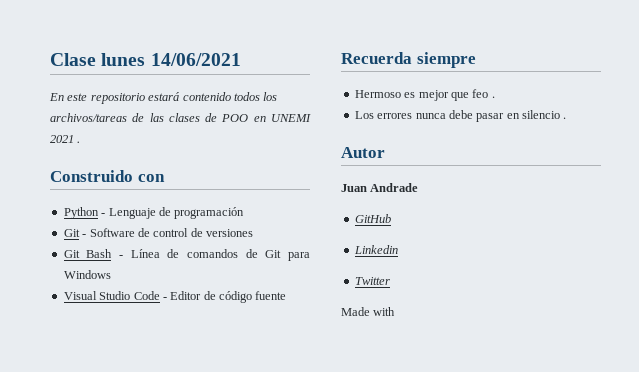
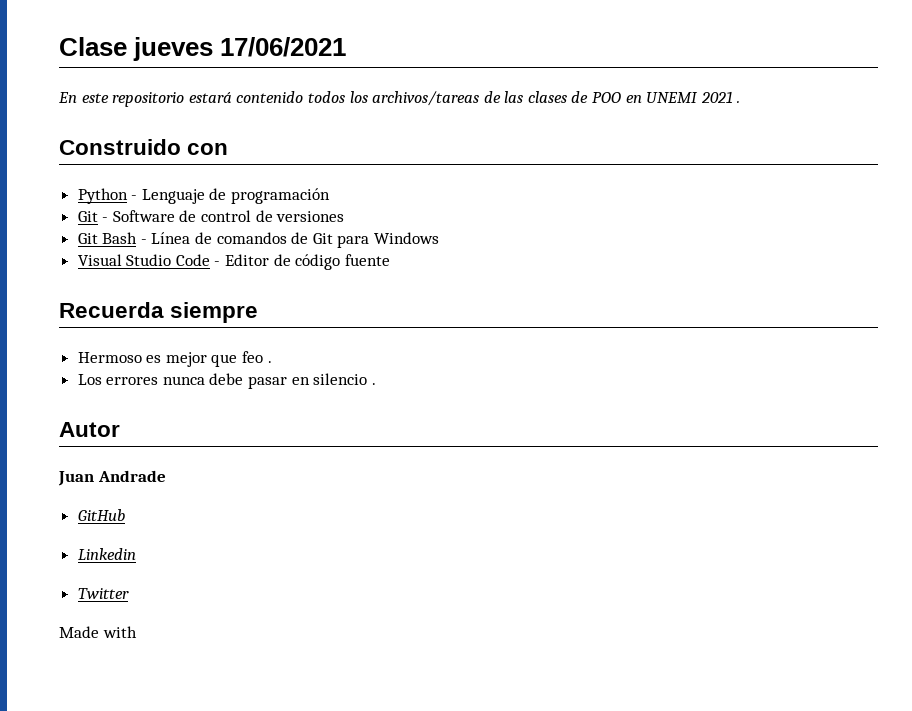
[101,53,241,66] lunes 14/06/2021 -> [133,37,347,61] jueves 17/06/2021

